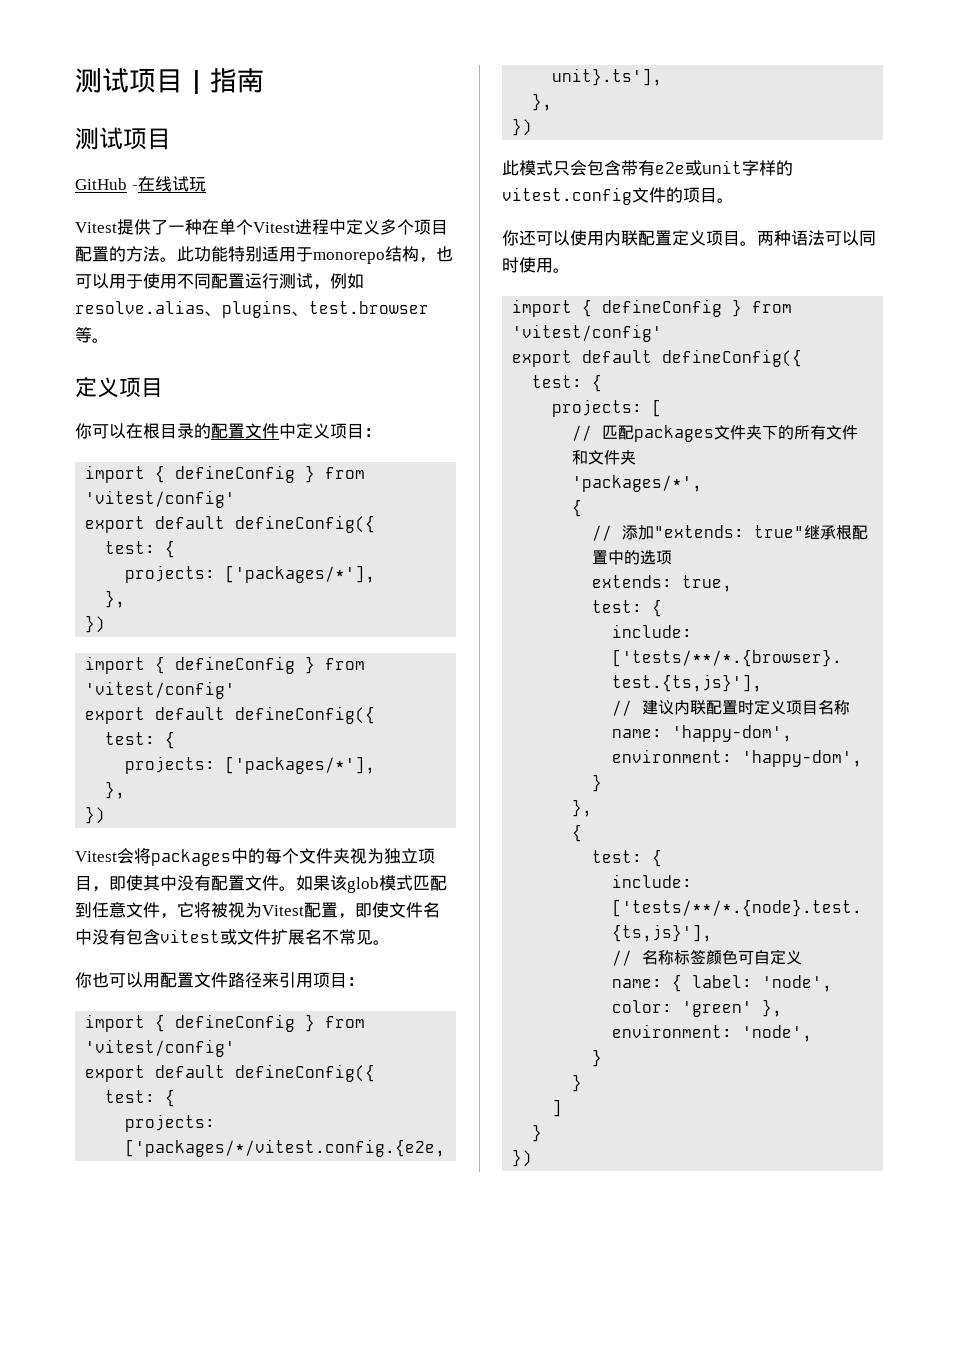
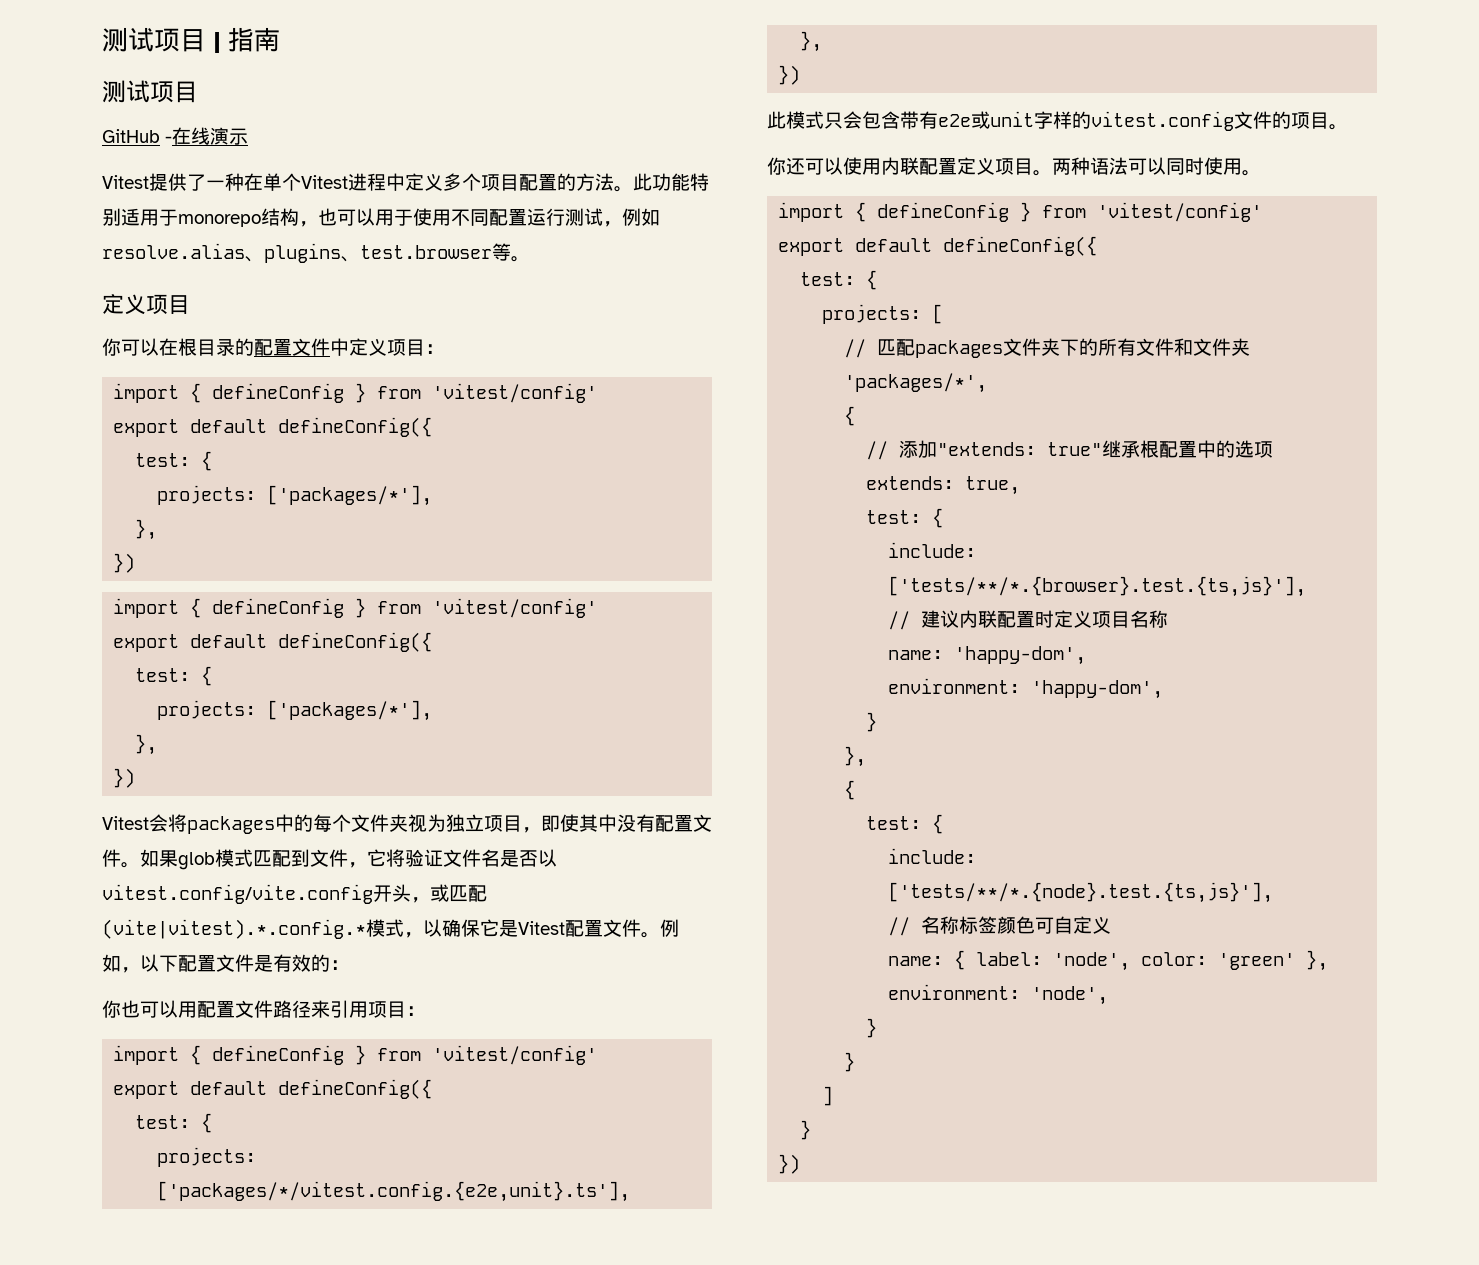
[171,176,206,192] 试玩 -> [210,127,249,145] 演示
[330,875,347,891] 该 -> (178, 858) none
[92,902,126,918] 任意 -> (310, 858) none
[211,902,440,919] [75,929,390,945] 被视为Vitest配置，即使文件名中没有包含vitest或文件扩展名不常见。 -> [405,849,557,867] [102,884,487,904] [102,919,679,939] [102,954,349,973] 验证文件名是否以vitest.config/vite.config开头，或匹配(vite|vitest).*.config.*模式，以确保它是Vitest配置文件。例如，以下配置文件是有效的：

